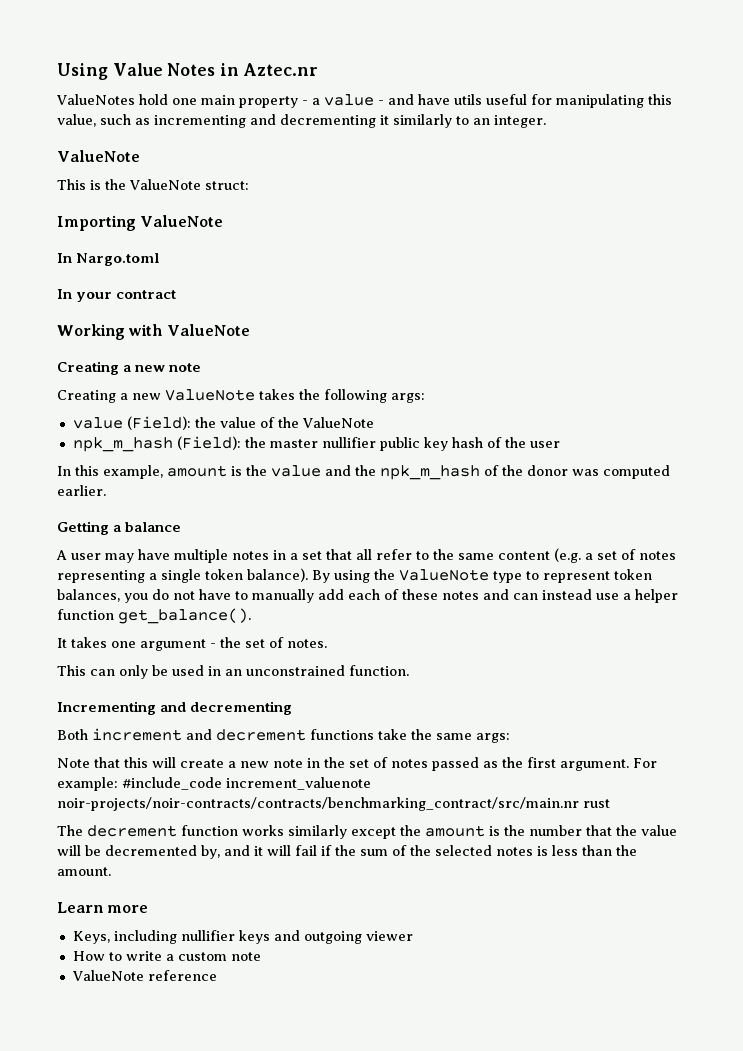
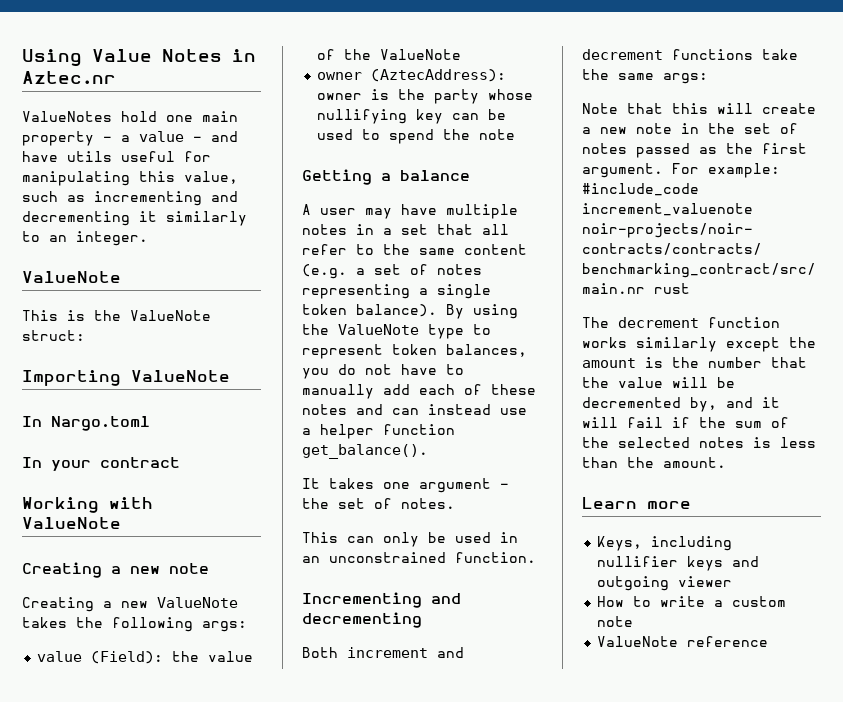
[72,436,560,452] [57,465,670,480] [57,485,106,496] npk_m_hash (Field): the master nullifier public key hash of the user // In this example, amount is the value and the npk_m_hash of the donor was computed earlier. -> [317,69,507,82] [317,89,534,104] [317,109,507,124] [317,129,516,144] owner (AztecAddress): owner is the party whose nullifying key can be used to spend the note

